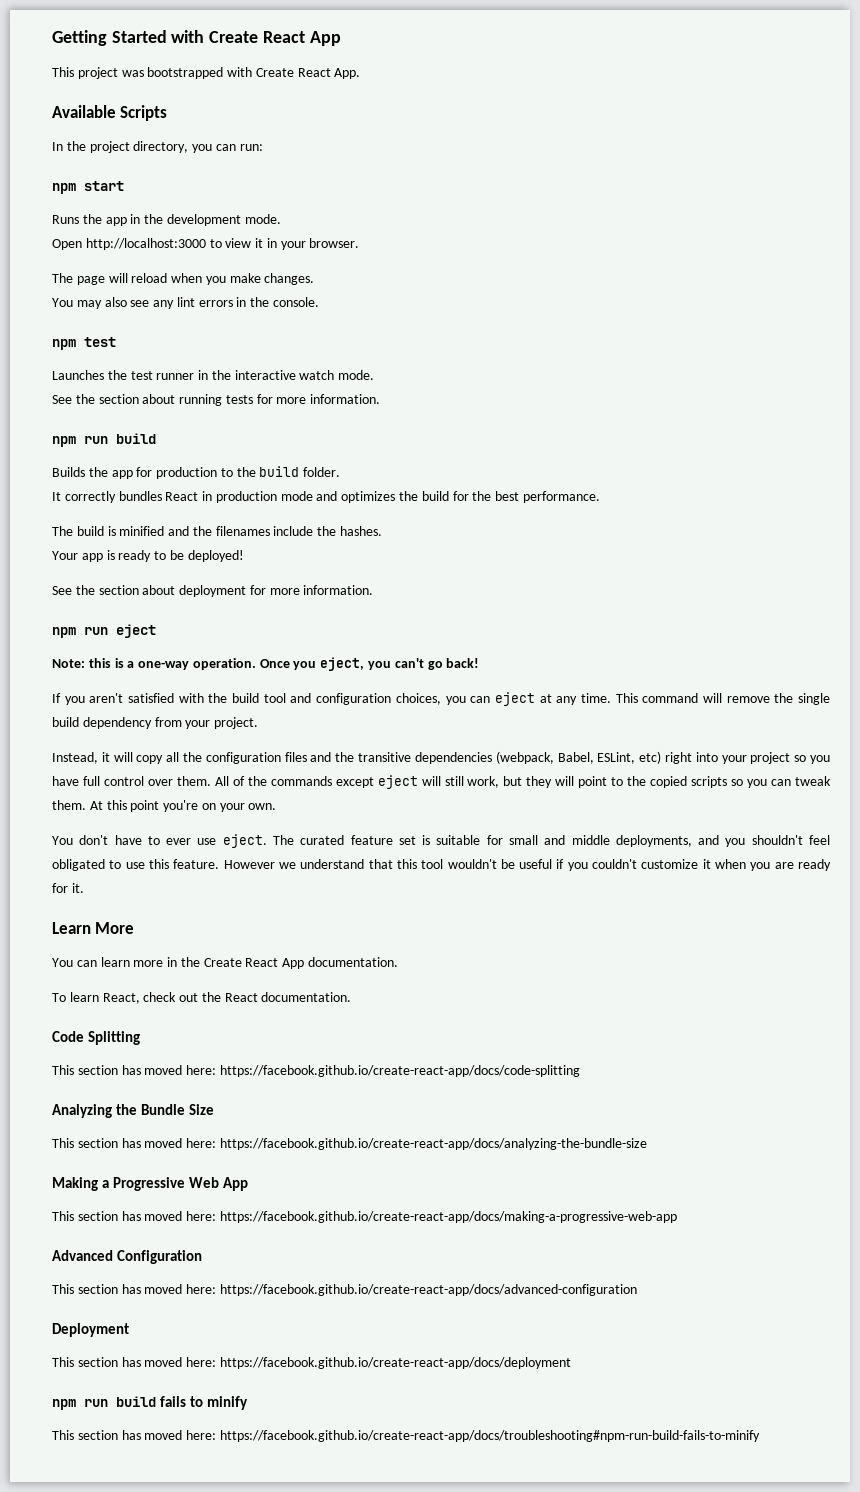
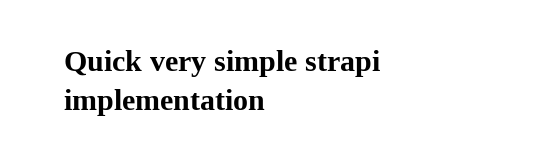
[52,30,341,46] [52,67,361,79] [52,105,168,121] [52,141,263,153] [52,181,124,194] [52,214,281,226] [52,238,360,250] [52,273,315,285] [52,297,320,309] [52,337,116,350] [52,370,375,380] [52,394,381,406] [52,433,156,447] [52,466,341,479] [52,491,600,503] [52,526,383,536] [52,550,244,562] [52,585,374,597] [52,624,156,638] [52,657,480,671] [52,692,830,706] [52,717,259,729] [52,751,831,764] [52,775,832,789] [52,800,277,812] [52,834,831,848] [52,859,832,871] [52,883,84,893] [52,922,135,934] [52,957,399,969] [52,992,352,1004] [52,1031,141,1045] [52,1065,580,1077] [52,1104,215,1118] [52,1138,647,1150] [52,1177,249,1191] [52,1211,677,1223] [52,1250,203,1264] [52,1284,637,1296] [52,1323,129,1337] [52,1357,571,1369] [52,1396,249,1410] [52,1430,760,1442] Getting Started with Create React App // This project was bootstrapped with Create React App. // Available Scripts // In the project directory, you can run: // npm start // Runs the app in the development mode. // Open http://localhost:3000 to view it in your browser. // The page will reload when you make changes. // You may also see any lint errors in the console. // npm test // Launches the test runner in the interactive watch mode. // See the section about running tests for more information. // npm run build // Builds the app for production to the build folder. // It correctly bundles React in production mode and optimizes the build for the best performance. // The build is minified and the filenames include the hashes. // Your app is ready to be deployed! // See the section about deployment for more information. // npm run eject // Note: this is a one-way operation. Once you eject, you can't go back! // If you aren't satisfied with the build tool and configuration choices, you can eject at any time. This command will remove the single build dependency from your project. // Instead, it will copy all the configuration files and the transitive dependencies (webpack, Babel, ESLint, etc) right into your project so you have full control over them. All of the commands except eject will still work, but they will point to the copied scripts so you can tweak them. At this point you're on your own. // You don't have to ever use eject. The curated feature set is suitable for small and middle deployments, and you shouldn't feel obligated to use this feature. However we understand that this tool wouldn't be useful if you couldn't customize it when you are ready for it. // Learn More // You can learn more in the Create React App documentation. // To learn React, check out the React documentation. // Code Splitting // This section has moved here: https://facebook.github.io/create-react-app/docs/code-splitting // Analyzing the Bundle Size // This section has moved here: https://facebook.github.io/create-react-app/docs/analyzing-the-bundle-size // Making a Progressive Web App // This section has moved here: https://facebook.github.io/create-react-app/docs/making-a-progressive-web-app // Advanced Configuration // This section has moved here: https://facebook.github.io/create-react-app/docs/advanced-configuration // Deployment // This section has moved here: https://facebook.github.io/create-react-app/docs/deployment // npm run build fails to minify // This section has moved here: https://facebook.github.io/create-react-app/docs/troubleshooting#npm-run-build-fails-to-minify -> [64,50,381,77] [64,89,265,116] Quick very simple strapi implementation

